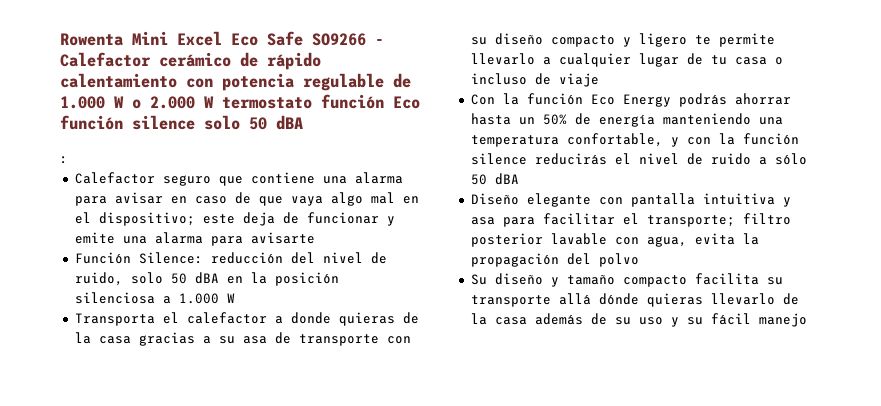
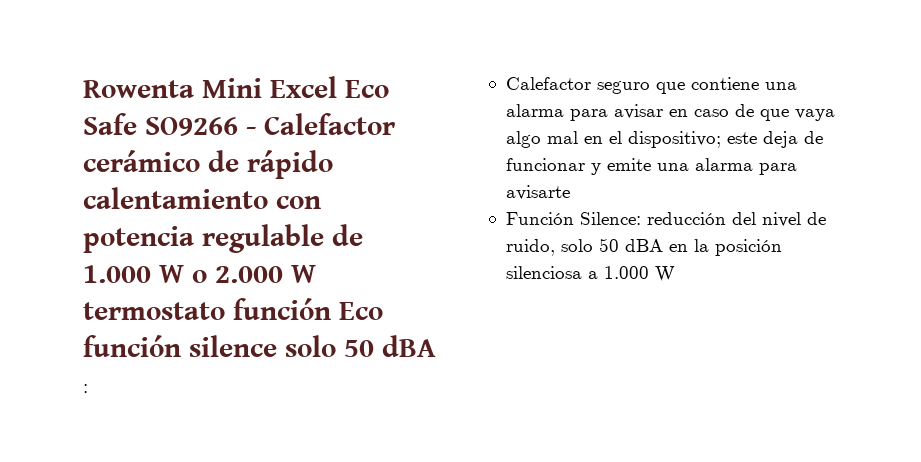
[74,312,419,326] [74,332,411,346] [470,33,775,47] [470,53,783,67] [470,73,599,87] [470,93,791,107] [470,113,783,127] [470,133,799,147] [470,153,807,165] [470,173,519,185] [470,193,791,207] [470,213,791,227] [470,233,759,247] [470,253,639,267] [470,273,783,287] [470,293,799,307] [470,313,807,327] // Transporta el calefactor a donde quieras de la casa gracias a su asa de transporte con su diseño compacto y ligero te permite llevarlo a cualquier lugar de tu casa o incluso de viaje // Con la función Eco Energy podrás ahorrar hasta un 50% de energía manteniendo una temperatura confortable, y con la función silence reducirás el nivel de ruido a sólo 50 dBA // Diseño elegante con pantalla intuitiva y asa para facilitar el transporte; filtro posterior lavable con agua, evita la propagación del polvo // Su diseño y tamaño compacto facilita su transporte allá dónde quieras llevarlo de la casa además de su uso y su fácil manejo -> (675, 274) none

